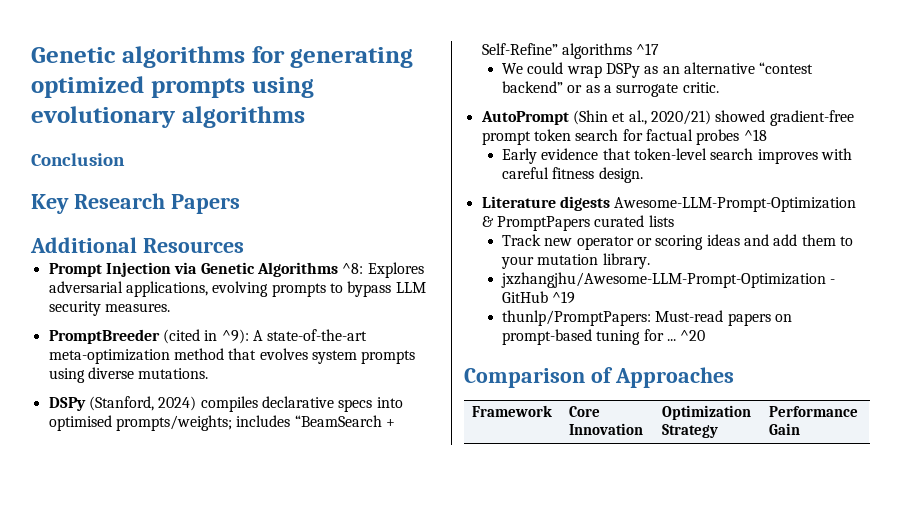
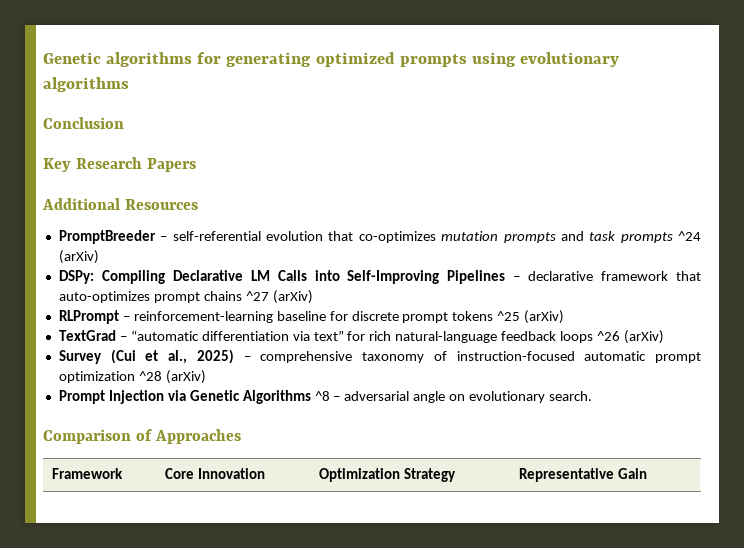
(244, 245) none -> [58,230,701,244] [58,250,99,264] [58,270,701,284] [58,290,313,304] [58,310,565,324] [58,330,664,344] [58,349,701,364] [58,370,206,384] // PromptBreeder – self-referential evolution that co-optimizes mutation prompts and task prompts ^24 (arXiv) // DSPy: Compiling Declarative LM Calls into Self-Improving Pipelines – declarative framework that auto-optimizes prompt chains ^27 (arXiv) // RLPrompt – reinforcement-learning baseline for discrete prompt tokens ^25 (arXiv) // TextGrad – “automatic differentiation via text” for rich natural-language feedback loops ^26 (arXiv) // Survey (Cui et al., 2025) – comprehensive taxonomy of instruction-focused automatic prompt optimization ^28 (arXiv)
[342,262,424,278] [48,281,426,297] [48,301,170,316] [48,329,368,344] [48,348,416,364] [48,367,209,383] [48,396,403,412] [48,415,395,431] [481,43,660,59] [502,62,814,78] [502,81,719,97] [480,110,854,126] [481,129,767,145] [502,148,852,164] [502,167,643,183] [481,196,857,212] [481,215,674,231] [502,234,853,250] [501,253,650,269] [501,272,836,288] [502,291,576,304] [502,310,792,326] [502,329,706,345] ^8: Explores adversarial applications, evolving prompts to bypass LLM security measures. // PromptBreeder (cited in ^9): A state-of-the-art meta-optimization method that evolves system prompts using diverse mutations. // DSPy (Stanford, 2024) compiles declarative specs into optimised prompts/weights; includes “BeamSearch + Self-Refine” algorithms ^17 // We could wrap DSPy as an alternative “contest backend” or as a surrogate critic. // AutoPrompt (Shin et al., 2020/21) showed gradient-free prompt token search for factual probes ^18 // Early evidence that token-level search improves with careful fitness design. // Literature digests Awesome-LLM-Prompt-Optimization & PromptPapers curated lists // Track new operator or scoring ideas and add them to your mutation library. // jxzhangjhu/Awesome-LLM-Prompt-Optimization - GitHub ^19 // thunlp/PromptPapers: Must-read papers on prompt-based tuning for ... ^20 -> [314,391,593,403] ^8 – adversarial angle on evolutionary search.
[769,406,859,417] Performance -> [518,468,614,482] Representative

